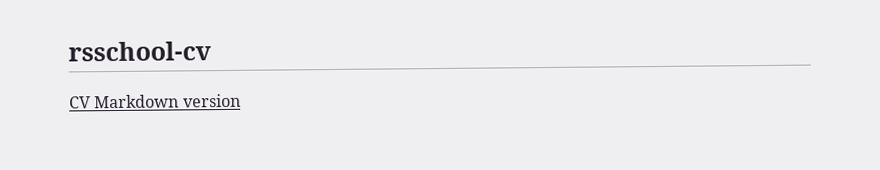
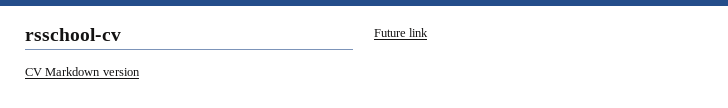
(241, 100) none -> [374,28,429,37] // Future link

